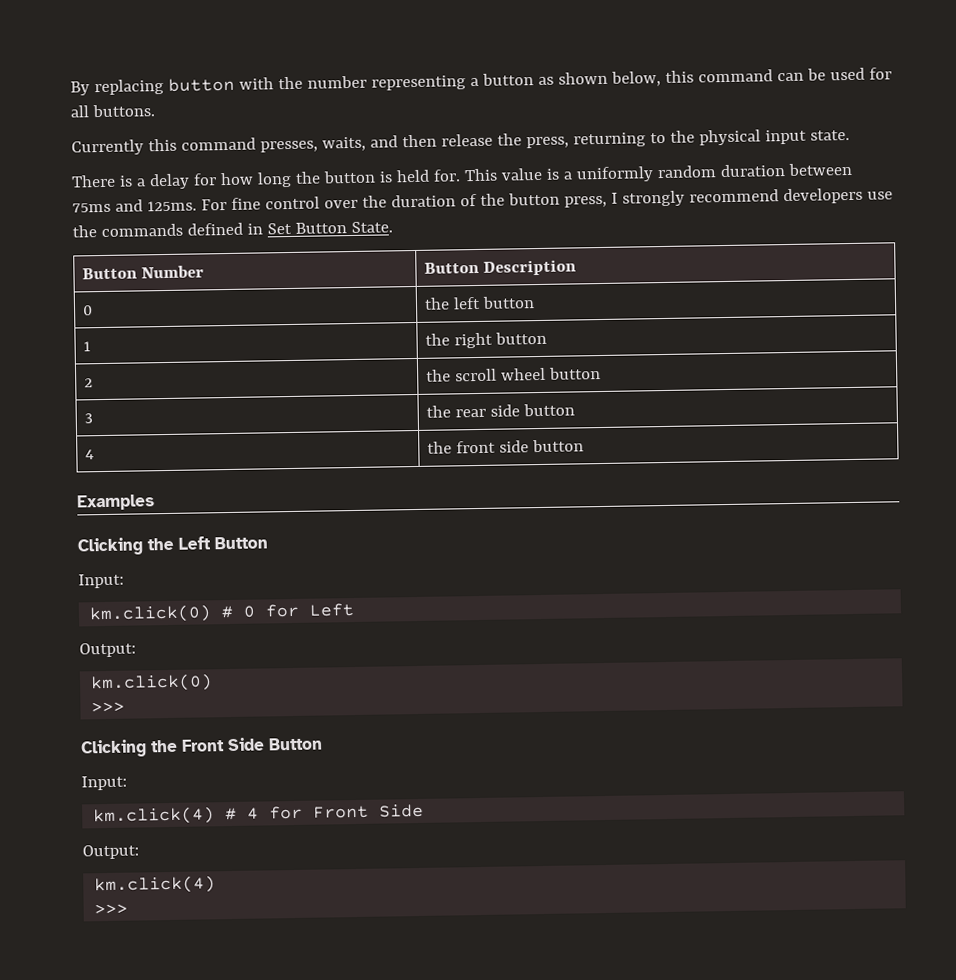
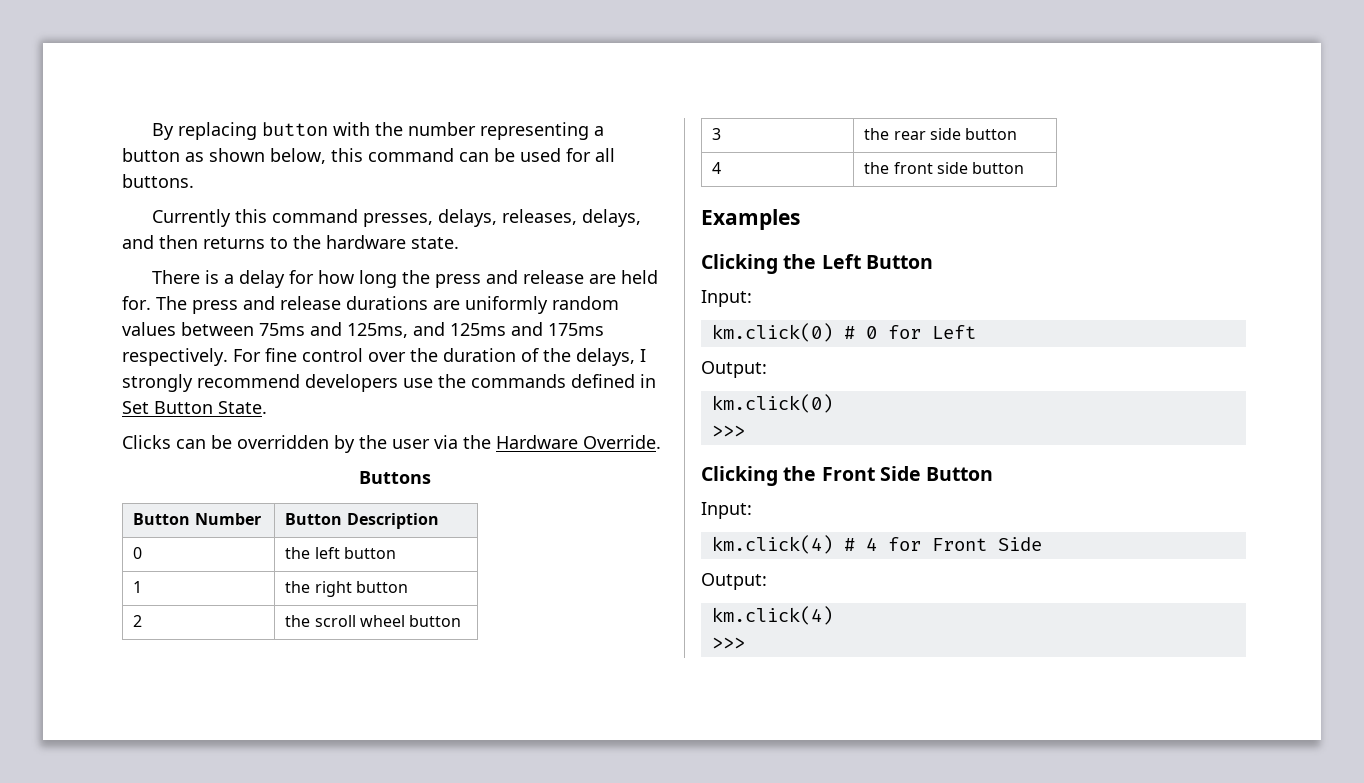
[321,129,807,152] waits, and then release the press, returning to the physical input -> [438,209,642,227] [122,235,406,249] delays, releases, delays, and then returns to the hardware
[322,167,573,184] button is held for. This value is a -> [435,270,659,288] [122,296,460,314] press and release are held for. The press and release durations are
[719,164,785,178] duration -> [122,322,176,336] values
[146,200,197,212] 125ms. -> [347,322,604,338] [122,348,228,366] 125ms, and 125ms and 175ms respectively.
[507,192,607,208] button press, -> [576,348,635,366] delays,
(393, 227) none -> [122,435,661,453] [358,471,431,484] // Clicks can be overridden by the user via the Hardware Override. // Buttons

